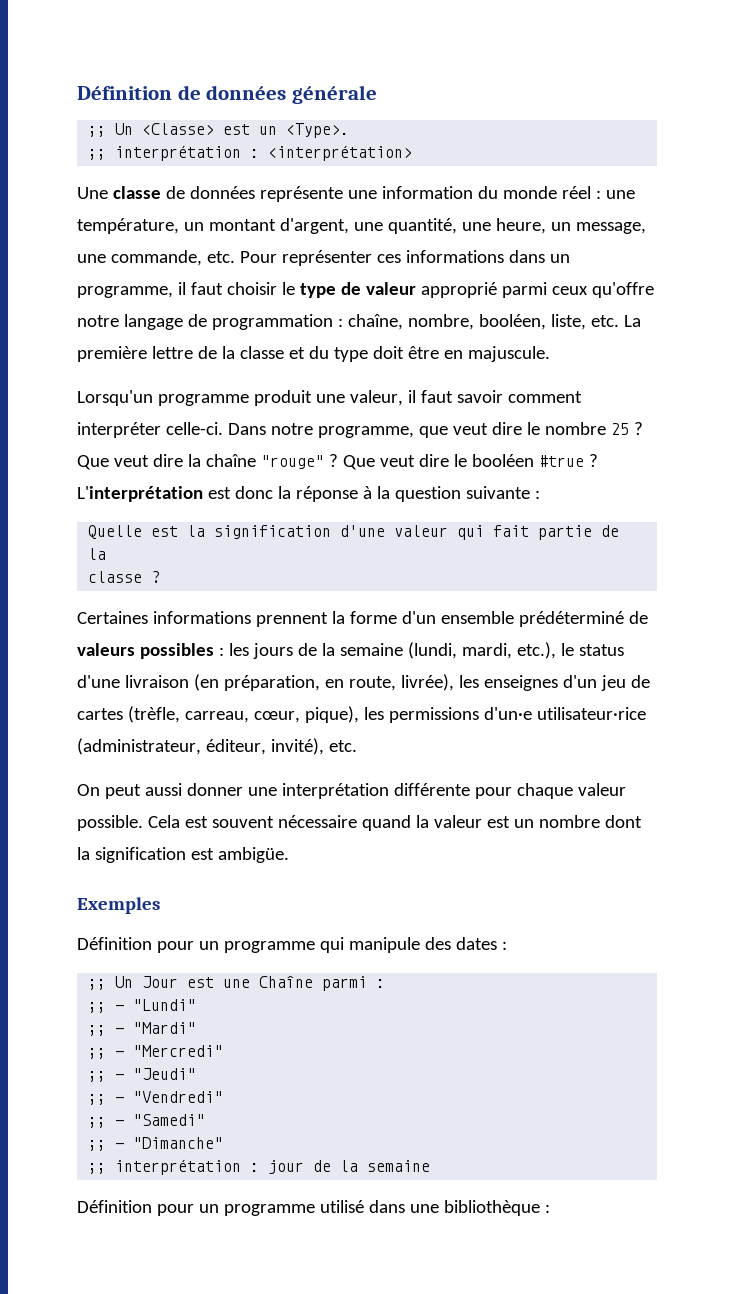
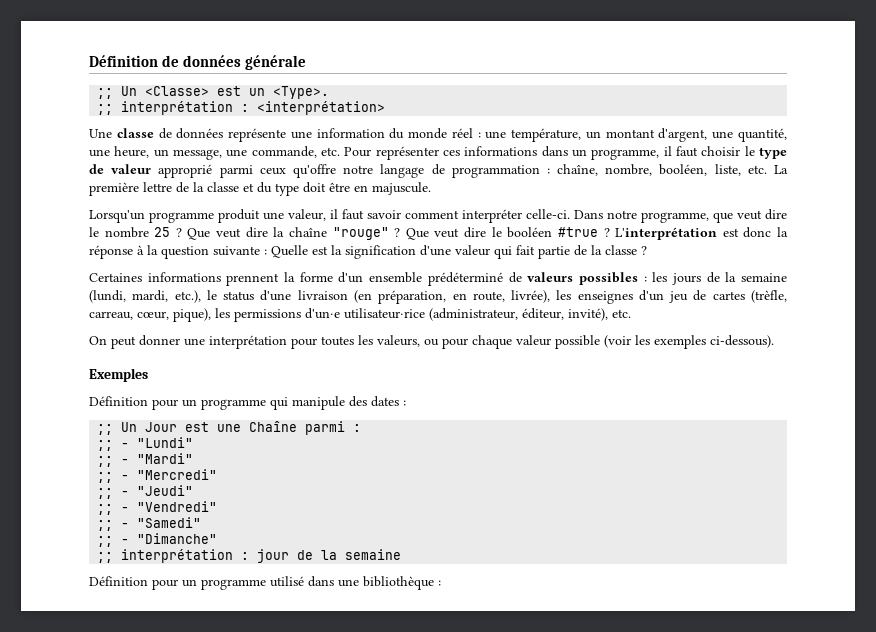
(540, 494) // -> (267, 252) none
(107, 554) // -> (602, 250) none
[144,783,182,796] aussi -> (136, 342) none
[393,783,626,799] [77,815,642,831] [77,847,289,863] différente pour chaque valeur possible. Cela est souvent nécessaire quand la valeur est un nombre dont la signification est ambigüe. -> [291,335,774,349] pour toutes les valeurs, ou pour chaque valeur possible (voir les exemples ci-dessous).

